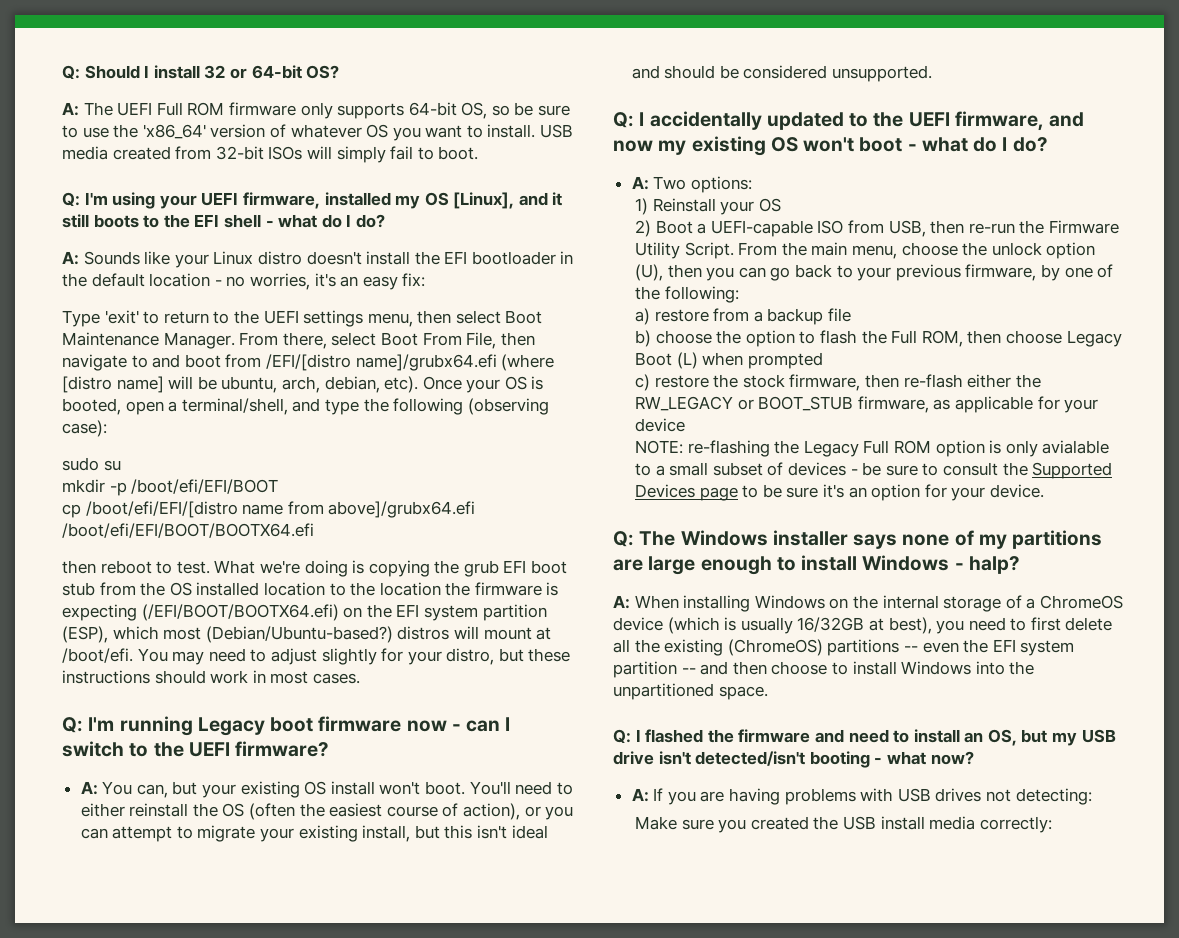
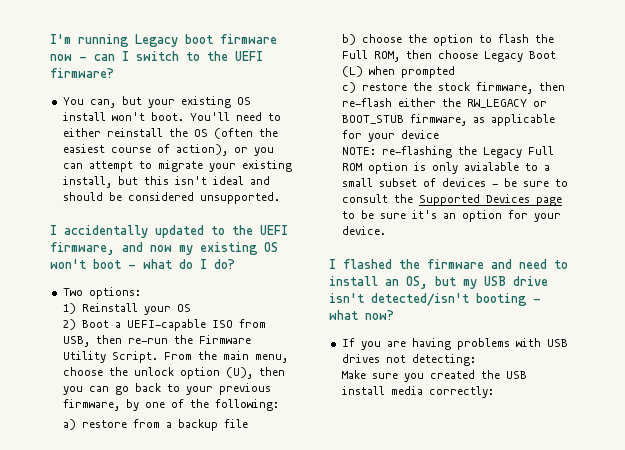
[62,65,340,79] [62,102,571,119] [62,124,574,141] [62,146,479,163] [62,192,563,209] [62,214,385,228] [62,251,574,268] [62,273,426,290] [62,310,543,327] [62,332,535,349] [62,354,555,371] [62,376,544,393] [62,398,549,415] [62,420,107,437] [62,457,121,471] [62,479,279,496] [62,501,476,518] [62,523,314,538] [62,560,568,577] [62,582,559,596] [62,604,547,621] [62,626,552,643] [62,648,571,665] [62,670,360,684] [62,717,83,733] Q: Should I install 32 or 64-bit OS? // A: The UEFI Full ROM firmware only supports 64-bit OS, so be sure to use the 'x86_64' version of whatever OS you want to install. USB media created from 32-bit ISOs will simply fail to boot. // Q: I'm using your UEFI firmware, installed my OS [Linux], and it still boots to the EFI shell - what do I do? // A: Sounds like your Linux distro doesn't install the EFI bootloader in the default location - no worries, it's an easy fix: // Type 'exit' to return to the UEFI settings menu, then select Boot Maintenance Manager. From there, select Boot From File, then navigate to and boot from /EFI/[distro name]/grubx64.efi (where [distro name] will be ubuntu, arch, debian, etc). Once your OS is booted, open a terminal/shell, and type the following (observing case): // sudo su // mkdir -p /boot/efi/EFI/BOOT // cp /boot/efi/EFI/[distro name from above]/grubx64.efi /boot/efi/EFI/BOOT/BOOTX64.efi // then reboot to test. What we're doing is copying the grub EFI boot stub from the OS installed location to the location the firmware is expecting (/EFI/BOOT/BOOTX64.efi) on the EFI system partition (ESP), which most (Debian/Ubuntu-based?) distros will mount at /boot/efi. You may need to adjust slightly for your distro, but these instructions should work in most cases. // Q: -> (50, 39) none
[80,781,98,795] A: -> (114, 73) none
[613,112,634,128] Q: -> (280, 198) none
[631,176,649,190] A: -> (235, 264) none
[613,530,1103,549] [613,555,1020,575] [613,595,1123,612] [613,617,1113,634] [613,639,1075,656] [613,661,1035,678] [613,683,768,700] [613,729,631,743] Q: The Windows installer says none of my partitions are large enough to install Windows - halp? // A: When installing Windows on the internal storage of a ChromeOS device (which is usually 16/32GB at best), you need to first delete all the existing (ChromeOS) partitions -- even the EFI system partition -- and then choose to install Windows into the unpartitioned space. // Q: -> (387, 230) none
[631,788,649,802] A: -> (394, 315) none

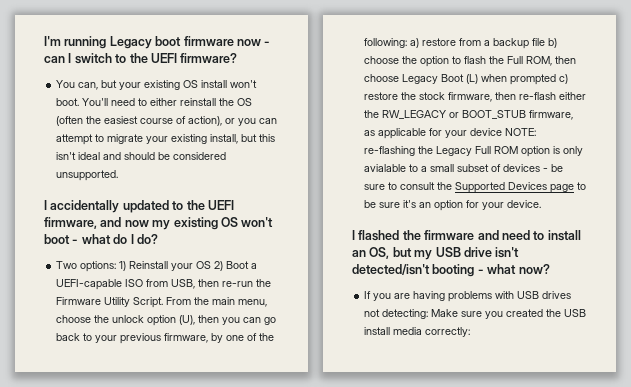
(141, 293) // -> (117, 266) none
(192, 308) // -> (212, 265) none
(280, 405) // -> (408, 43) none
(249, 423) // -> (546, 42) none
(456, 72) // -> (557, 79) none
(440, 134) // -> (503, 132) none
(476, 360) // -> (429, 314) none

